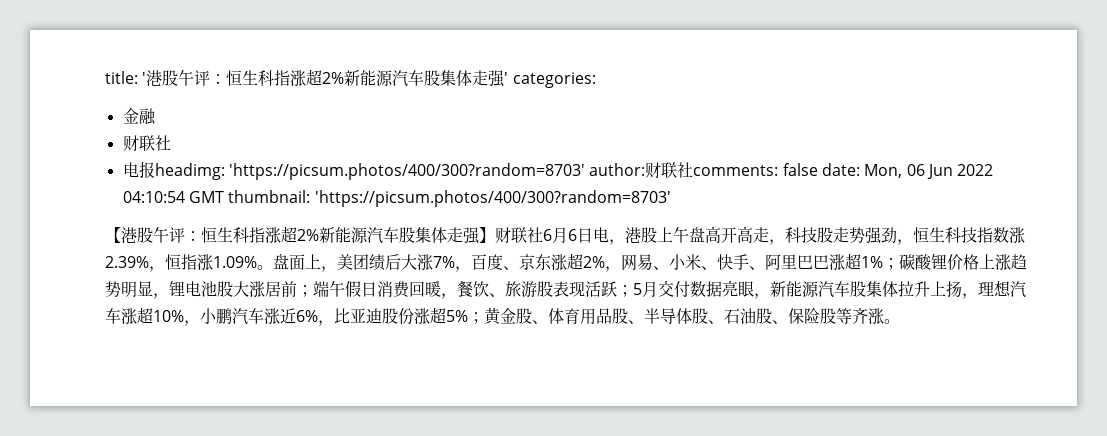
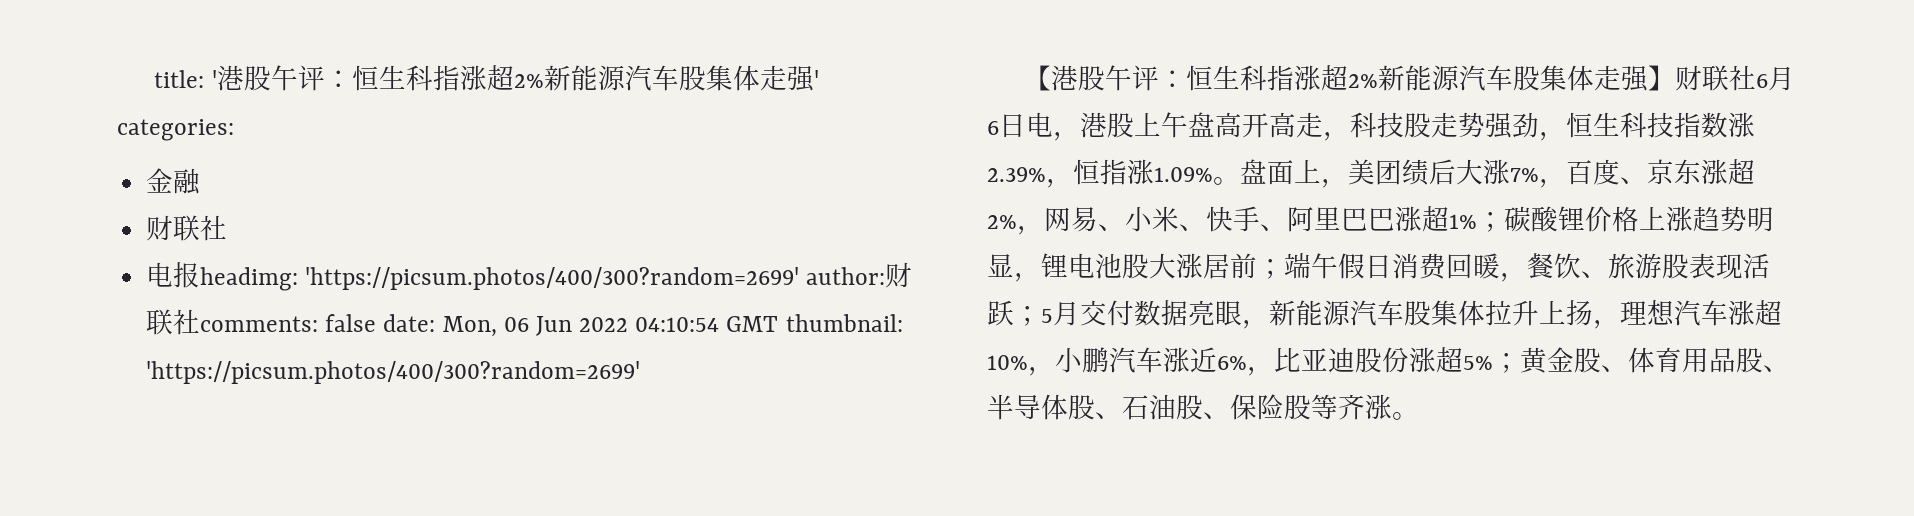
[228,163,585,180] 'https://picsum.photos/400/300?random=8703' -> [305,267,800,290] 'https://picsum.photos/400/300?random=2699'
[314,190,671,207] 'https://picsum.photos/400/300?random=8703' -> [146,361,641,384] 'https://picsum.photos/400/300?random=2699'

